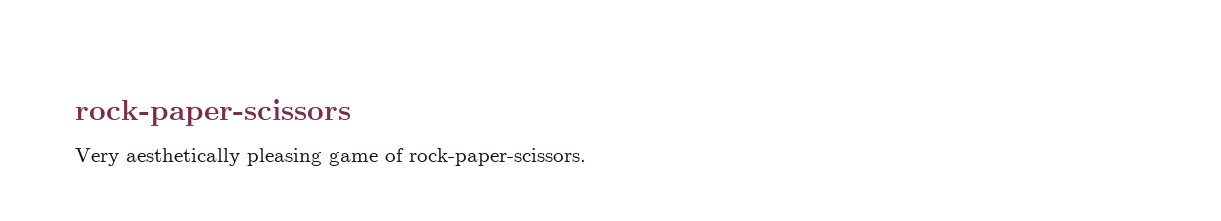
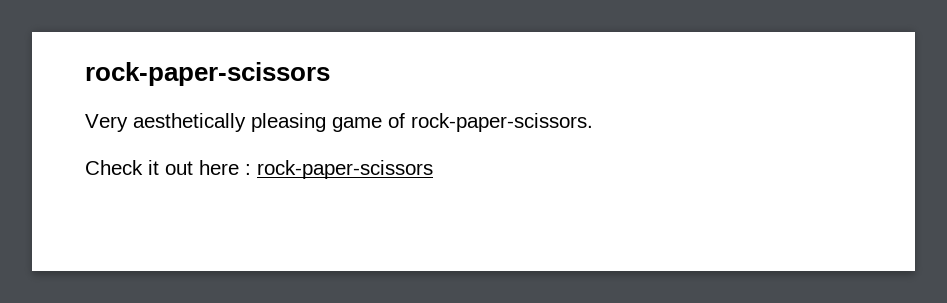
(586, 157) none -> [85,160,433,179] // Check it out here : rock-paper-scissors

